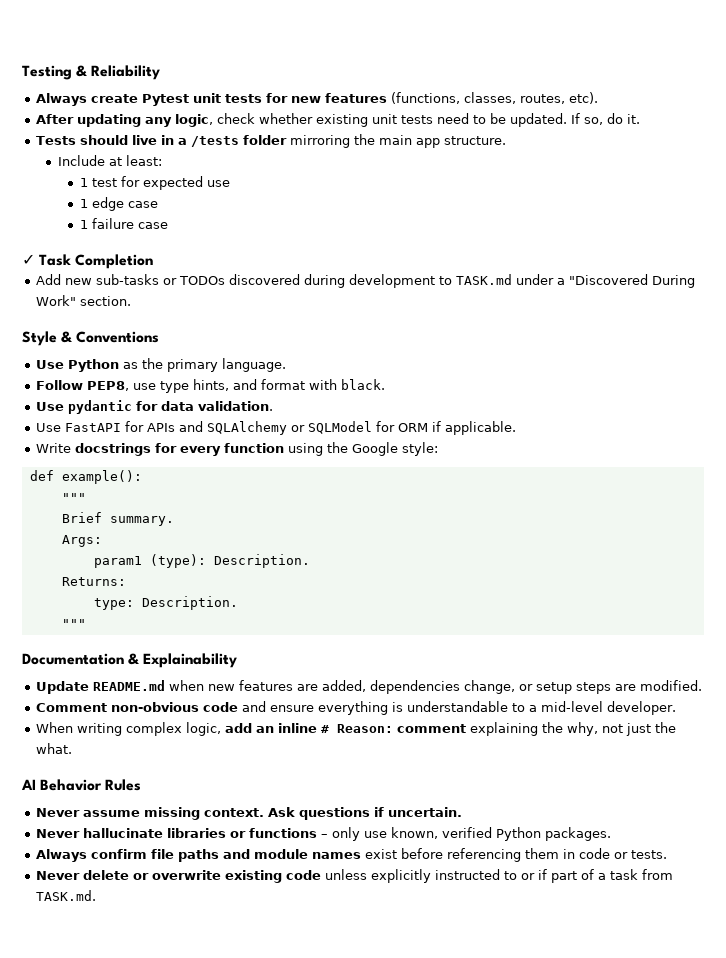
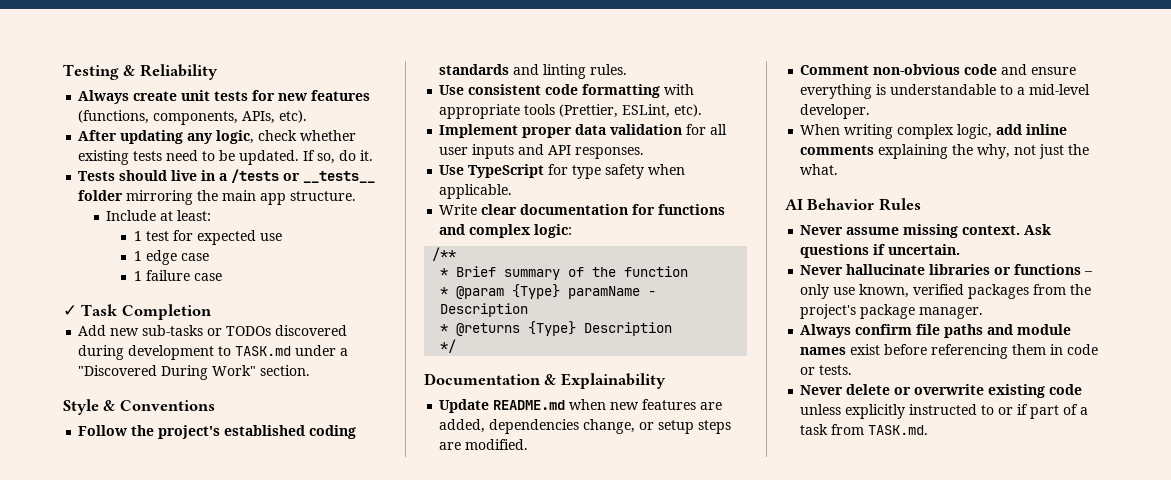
[142,94,190,106] Pytest -> (178, 96) none
[464,92,566,104] classes, routes, -> [153,111,276,125] components, APIs,
[372,114,398,124] unit -> (130, 157) none
(240, 141) none -> [283,171,376,183] or __tests__
[36,358,287,372] [36,379,386,393] [36,400,274,414] [36,421,517,435] [36,442,439,456] [29,470,142,484] [61,493,86,502] [61,512,174,526] [61,535,102,547] [93,554,310,568] [61,577,126,586] [93,596,238,610] [61,619,86,628] Use Python as the primary language. // Follow PEP8, use type hints, and format with black. // Use pydantic for data validation. // Use FastAPI for APIs and SQLAlchemy or SQLModel for ORM if applicable. // Write docstrings for every function using the Google style: // def example(): // """ // Brief summary. // Args: // param1 (type): Description. // Returns: // type: Description. // """ -> [78,425,357,439] [439,64,628,79] [439,84,695,98] [439,104,703,119] [439,124,728,138] [439,144,645,159] [439,164,686,179] [439,184,513,199] [439,204,726,215] [439,224,573,238] [432,247,457,261] [440,266,689,280] [440,284,657,299] [440,303,529,317] [440,321,673,336] [440,339,457,353] Follow the project's established coding standards and linting rules. // Use consistent code formatting with appropriate tools (Prettier, ESLint, etc). // Implement proper data validation for all user inputs and API responses. // Use TypeScript for type safety when applicable. // Write clear documentation for functions and complex logic: // /** // * Brief summary of the function // * @param {Type} paramName - Description // * @returns {Type} Description // */
[256,723,467,733] an inline # Reason: comment -> [1026,124,1068,135] [800,145,875,155] inline comments
[496,827,612,841] Python packages. -> [968,284,1092,299] [800,304,984,319] packages from the project's package manager.

